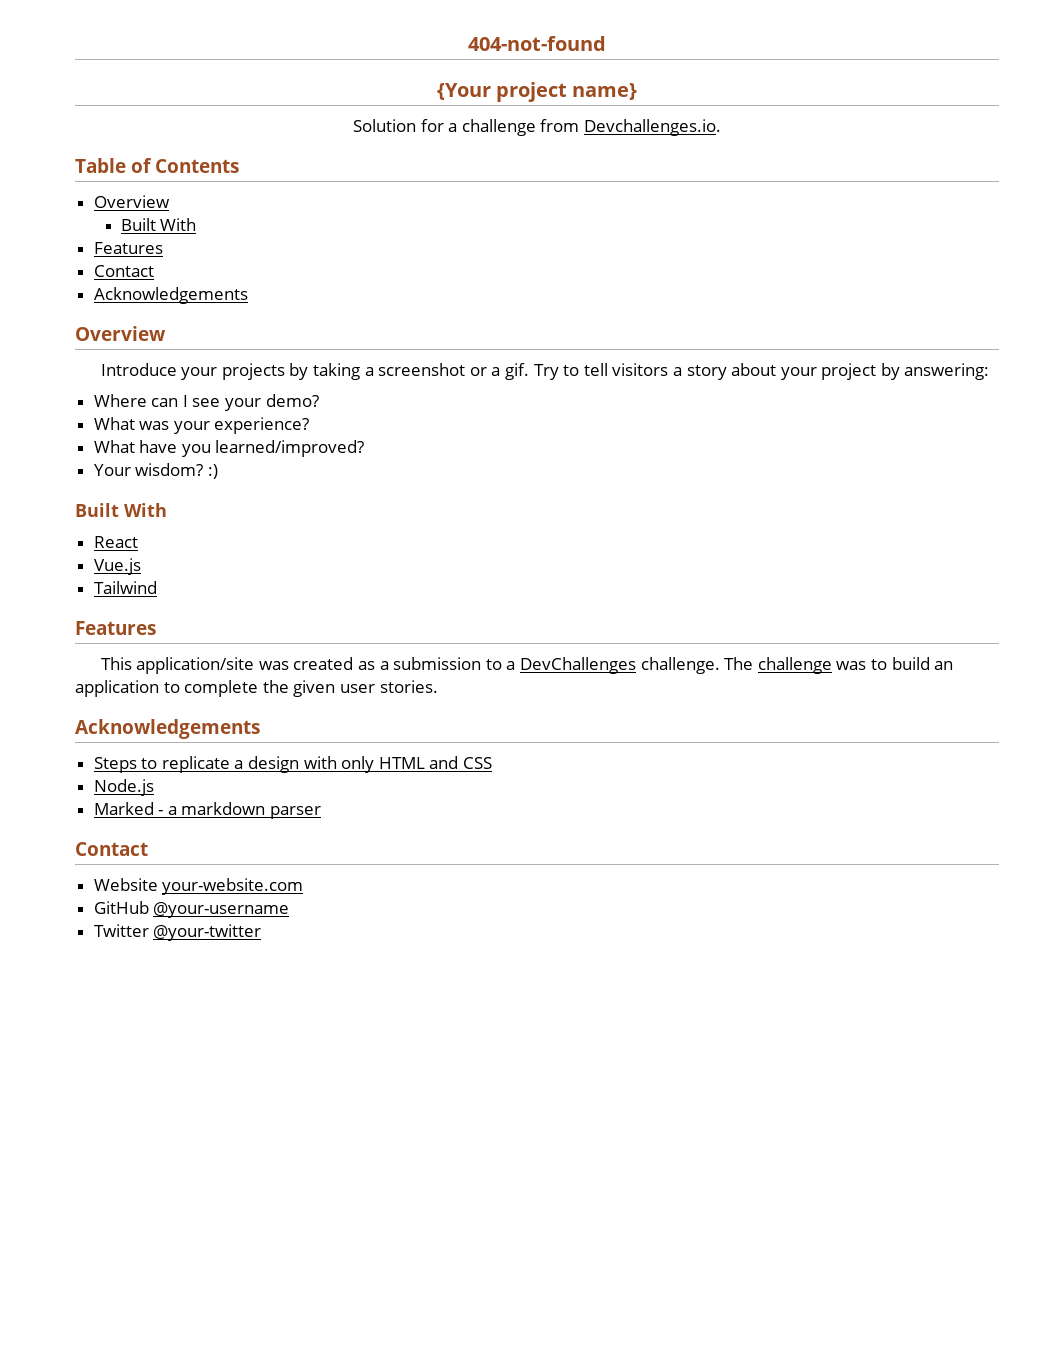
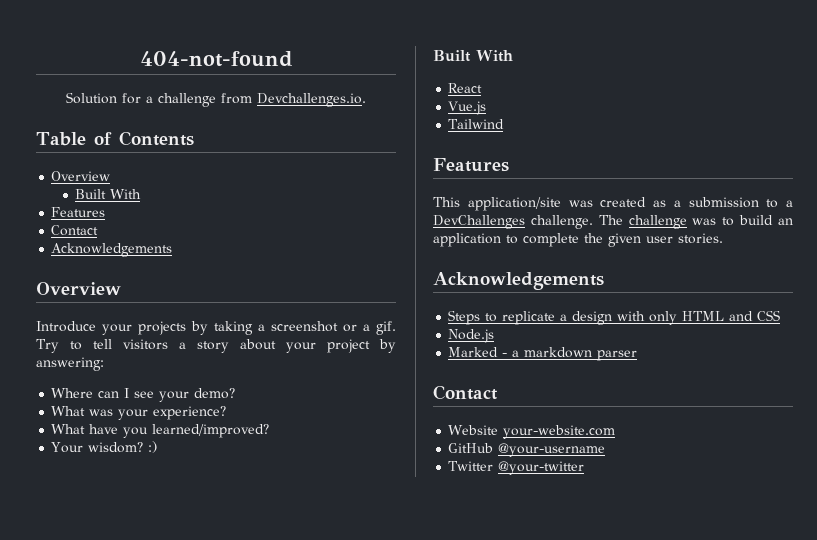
[436,82,638,102] // {Your project name} -> (293, 59) none

